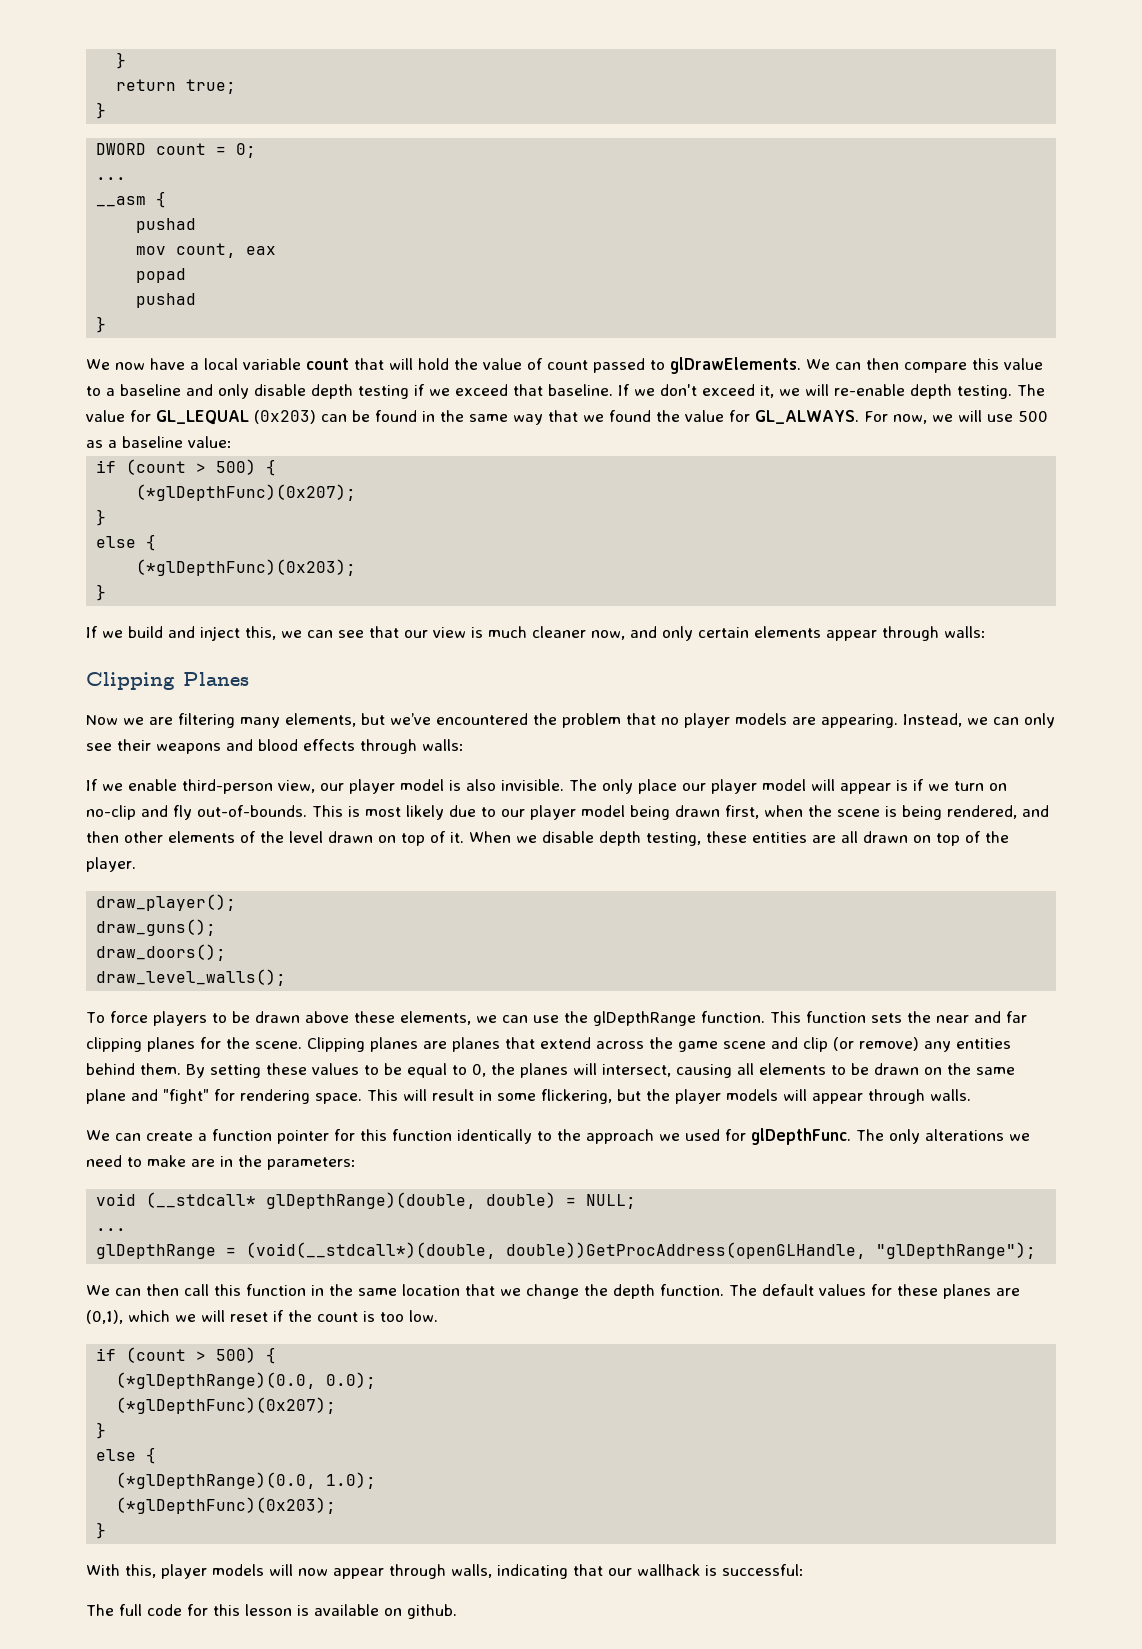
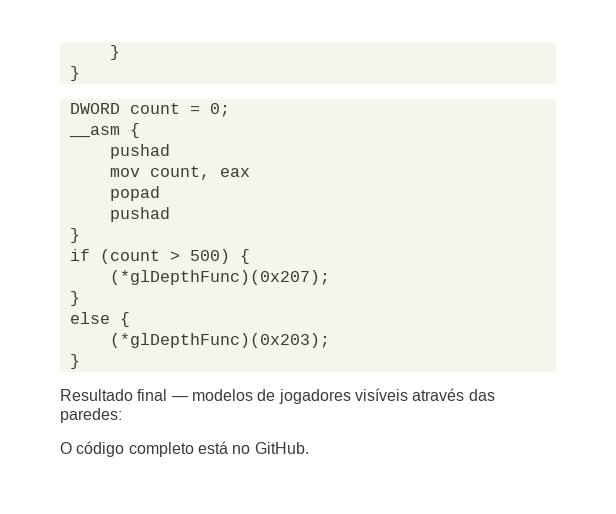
[116,52,127,69] [116,79,237,94] } // return true; -> [109,45,120,60] }
[96,177,127,180] // ... -> (230, 110) none
[86,357,1043,374] [86,384,1045,399] [86,410,1048,425] [86,436,232,448] // We now have a local variable count that will hold the value of count passed to glDrawElements. We can then compare this value to a baseline and only disable depth testing if we exceed that baseline. If we don't exceed it, we will re-enable depth testing. The value for GL_LEQUAL (0x203) can be found in the same way that we found the value for GL_ALWAYS. For now, we will use 500 as a baseline value: -> (80, 235) none
[86,626,986,641] [86,672,249,690] [86,713,1055,728] [86,739,464,754] [86,779,1007,794] [86,805,1049,820] [86,831,1009,846] [86,857,136,872] [96,894,237,911] [96,919,217,936] [96,944,227,961] [96,969,287,986] [86,1011,1027,1026] [86,1037,1011,1052] [86,1063,1015,1078] [86,1089,971,1104] [86,1128,1030,1145] [86,1155,356,1170] [96,1192,637,1209] [96,1228,127,1231] [96,1242,1037,1259] [86,1284,1020,1299] [86,1310,438,1324] [96,1347,277,1364] [116,1372,377,1389] [116,1397,337,1414] [96,1422,107,1439] [96,1447,157,1464] [116,1472,377,1489] [116,1497,337,1514] [96,1522,107,1539] [86,1564,804,1579] [86,1604,457,1619] If we build and inject this, we can see that our view is much cleaner now, and only certain elements appear through walls: // Clipping Planes // Now we are filtering many elements, but we’ve encountered the problem that no player models are appearing. Instead, we can only see their weapons and blood effects through walls: // If we enable third-person view, our player model is also invisible. The only place our player model will appear is if we turn on no-clip and fly out-of-bounds. This is most likely due to our player model being drawn first, when the scene is being rendered, and then other elements of the level drawn on top of it. When we disable depth testing, these entities are all drawn on top of the player. // draw_player(); // draw_guns(); // draw_doors(); // draw_level_walls(); // To force players to be drawn above these elements, we can use the glDepthRange function. This function sets the near and far clipping planes for the scene. Clipping planes are planes that extend across the game scene and clip (or remove) any entities behind them. By setting these values to be equal to 0, the planes will intersect, causing all elements to be drawn on the same plane and "fight" for rendering space. This will result in some flickering, but the player models will appear through walls. // We can create a function pointer for this function identically to the approach we used for glDepthFunc. The only alterations we need to make are in the parameters: // void (__stdcall* glDepthRange)(double, double) = NULL; // ... // glDepthRange = (void(__stdcall*)(double, double))GetProcAddress(openGLHandle, "glDepthRange"); // We can then call this function in the same location that we change the depth function. The default values for these planes are (0,1), which we will reset if the count is too low. // if (count > 500) { // (*glDepthRange)(0.0, 0.0); // (*glDepthFunc)(0x207); // } // else { // (*glDepthRange)(0.0, 1.0); // (*glDepthFunc)(0x203); // } // With this, player models will now appear through walls, indicating that our wallhack is successful: // The full code for this lesson is available on github. -> [60,388,495,404] [60,408,122,423] [60,441,309,457] Resultado final — modelos de jogadores visíveis através das paredes: // O código completo está no GitHub.

